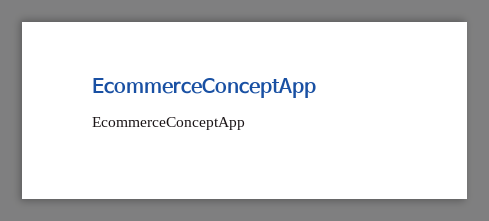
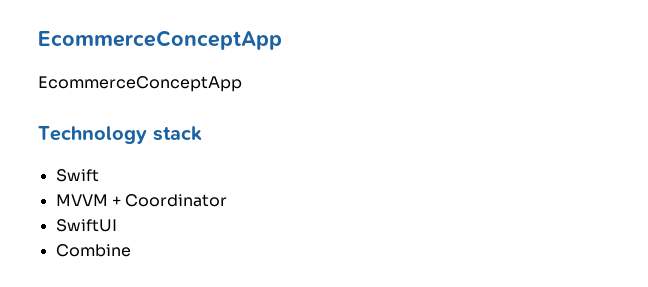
(245, 123) none -> [38,126,202,144] [55,169,99,182] [55,194,228,207] [55,219,117,232] [55,244,131,257] // Technology stack // Swift // MVVM + Coordinator // SwiftUI // Combine

